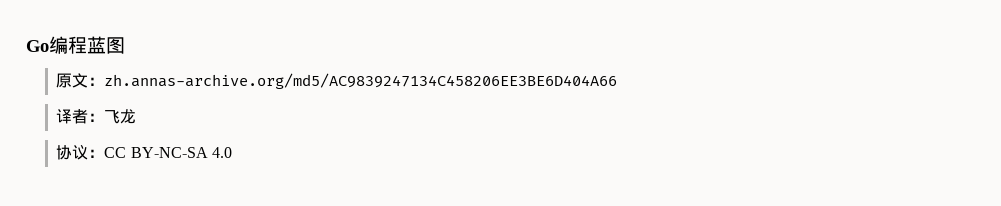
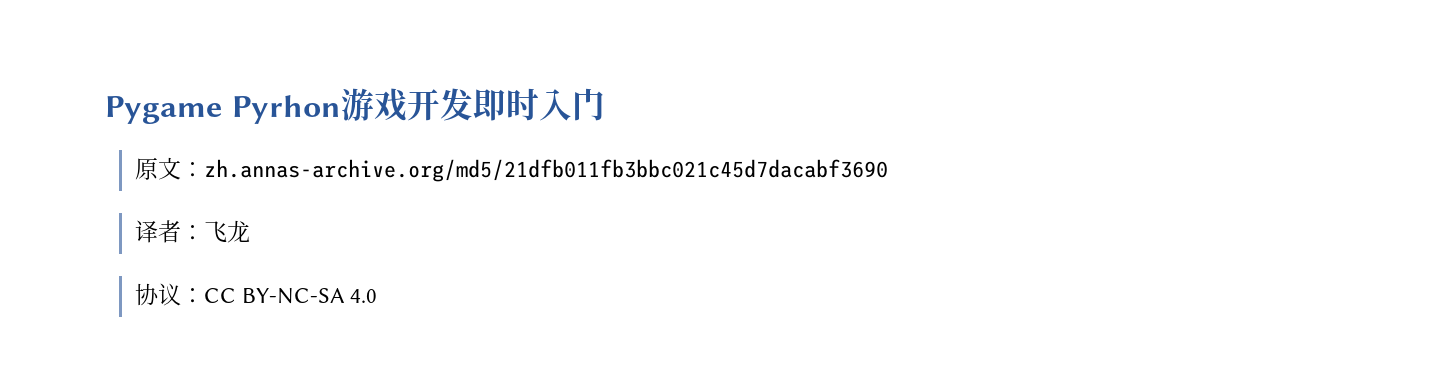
[26,36,125,54] Go编程蓝图 -> [105,88,605,124] Pygame Pyrhon游戏开发即时入门
[104,73,618,89] zh.annas-archive.org/md5/AC9839247134C458206EE3BE6D404A66 -> [203,159,888,182] zh.annas-archive.org/md5/21dfb011fb3bbc021c45d7dacabf3690

